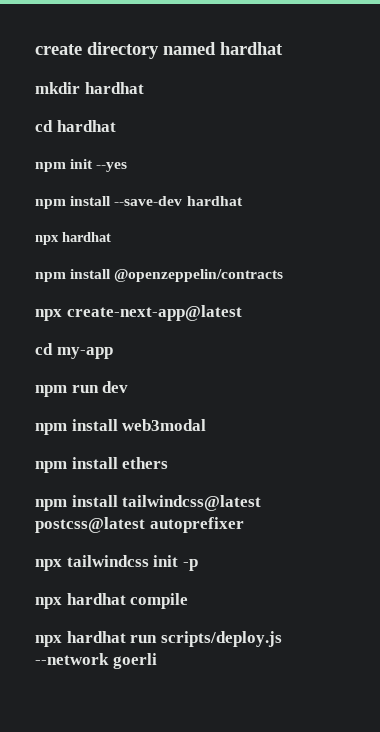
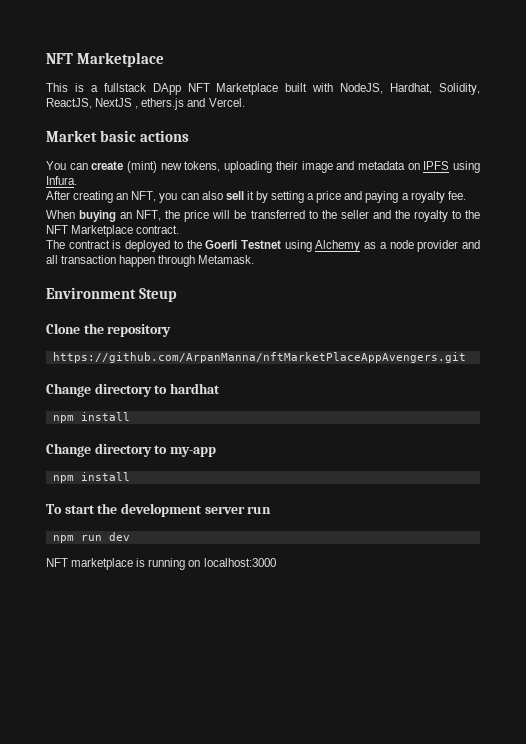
[35,42,283,59] [35,82,144,94] [35,120,116,132] [35,159,128,172] [35,196,243,209] [35,232,111,245] [35,269,284,282] [35,305,242,321] [35,343,113,359] [35,381,129,397] [35,419,207,435] [35,457,169,473] [35,495,262,511] [35,517,244,533] [35,555,198,571] [35,593,189,609] [35,631,282,647] [35,653,157,669] create directory named hardhat // mkdir hardhat // cd hardhat // npm init --yes // npm install --save-dev hardhat // npx hardhat // npm install @openzeppelin/contracts // npx create-next-app@latest // cd my-app // npm run dev // npm install web3modal // npm install ethers // npm install tailwindcss@latest postcss@latest autoprefixer // npx tailwindcss init -p // npx hardhat compile // npx hardhat run scripts/deploy.js --network goerli -> [46,52,164,67] [46,83,480,95] [46,98,245,110] [46,130,189,142] [46,161,480,173] [46,176,77,185] [46,191,466,203] [46,210,480,222] [46,225,180,237] [46,240,481,252] [46,255,255,267] [46,287,177,302] [46,323,172,337] [52,352,466,363] [46,383,220,397] [52,412,130,423] [46,443,216,457] [52,472,130,483] [46,503,272,517] [52,532,130,543] [46,558,276,570] NFT Marketplace // This is a fullstack DApp NFT Marketplace built with NodeJS, Hardhat, Solidity, ReactJS, NextJS , ethers.js and Vercel. // Market basic actions // You can create (mint) new tokens, uploading their image and metadata on IPFS using Infura. // After creating an NFT, you can also sell it by setting a price and paying a royalty fee. // When buying an NFT, the price will be transferred to the seller and the royalty to the NFT Marketplace contract. // The contract is deployed to the Goerli Testnet using Alchemy as a node provider and all transaction happen through Metamask. // Environment Steup // Clone the repository // https://github.com/ArpanManna/nftMarketPlaceAppAvengers.git // Change directory to hardhat // npm install // Change directory to my-app // npm install // To start the development server run // npm run dev // NFT marketplace is running on localhost:3000

